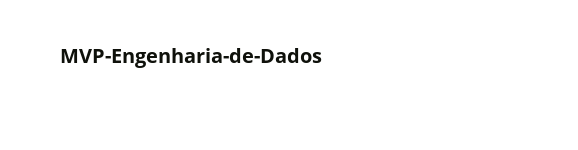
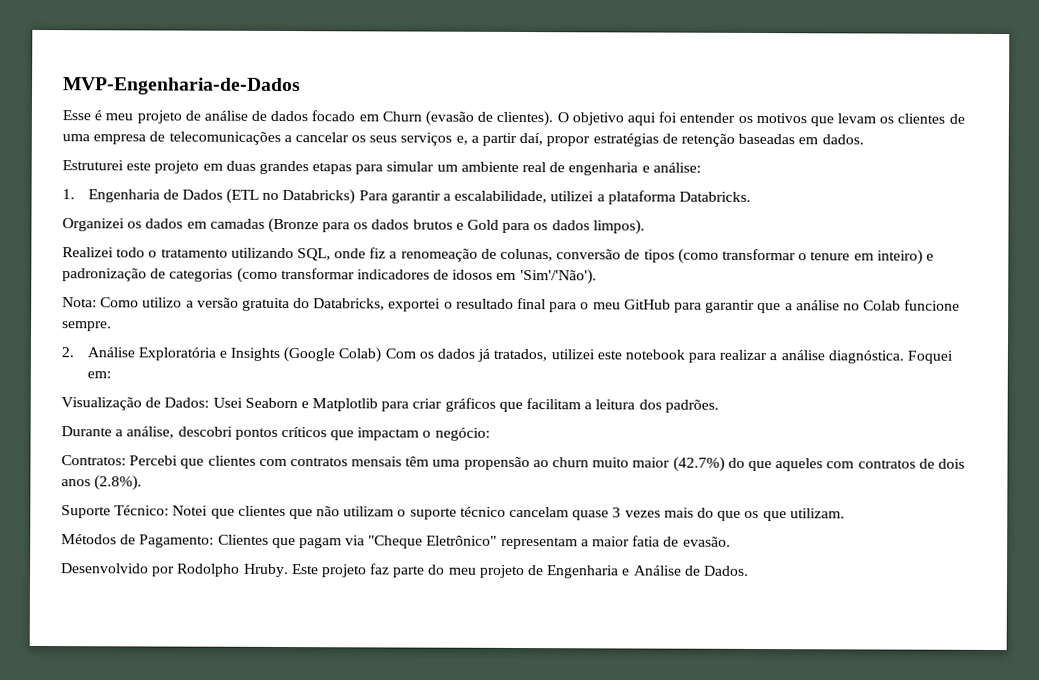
(322, 58) none -> [62,110,965,127] [62,131,864,147] [62,160,701,176] [62,188,751,205] [62,217,645,235] [62,247,934,265] [62,267,597,285] [62,297,961,314] [62,321,112,332] [61,347,954,364] [86,371,111,379] [61,397,719,413] [61,426,490,441] [61,455,965,472] [61,475,143,491] [61,505,845,522] [61,534,731,550] [61,563,749,579] // Esse é meu projeto de análise de dados focado em Churn (evasão de clientes). O objetivo aqui foi entender os motivos que levam os clientes de uma empresa de telecomunicações a cancelar os seus serviços e, a partir daí, propor estratégias de retenção baseadas em dados. // Estruturei este projeto em duas grandes etapas para simular um ambiente real de engenharia e análise: // 1. Engenharia de Dados (ETL no Databricks) Para garantir a escalabilidade, utilizei a plataforma Databricks. // Organizei os dados em camadas (Bronze para os dados brutos e Gold para os dados limpos). // Realizei todo o tratamento utilizando SQL, onde fiz a renomeação de colunas, conversão de tipos (como transformar o tenure em inteiro) e padronização de categorias (como transformar indicadores de idosos em 'Sim'/'Não'). // Nota: Como utilizo a versão gratuita do Databricks, exportei o resultado final para o meu GitHub para garantir que a análise no Colab funcione sempre. // 2. Análise Exploratória e Insights (Google Colab) Com os dados já tratados, utilizei este notebook para realizar a análise diagnóstica. Foquei em: // Visualização de Dados: Usei Seaborn e Matplotlib para criar gráficos que facilitam a leitura dos padrões. // Durante a análise, descobri pontos críticos que impactam o negócio: // Contratos: Percebi que clientes com contratos mensais têm uma propensão ao churn muito maior (42.7%) do que aqueles com contratos de dois anos (2.8%). // Suporte Técnico: Notei que clientes que não utilizam o suporte técnico cancelam quase 3 vezes mais do que os que utilizam. // Métodos de Pagamento: Clientes que pagam via "Cheque Eletrônico" representam a maior fatia de evasão. // Desenvolvido por Rodolpho Hruby. Este projeto faz parte do meu projeto de Engenharia e Análise de Dados.

